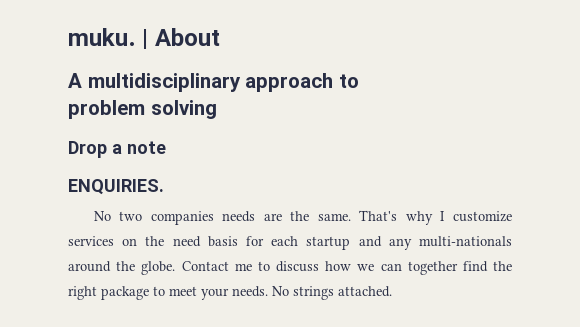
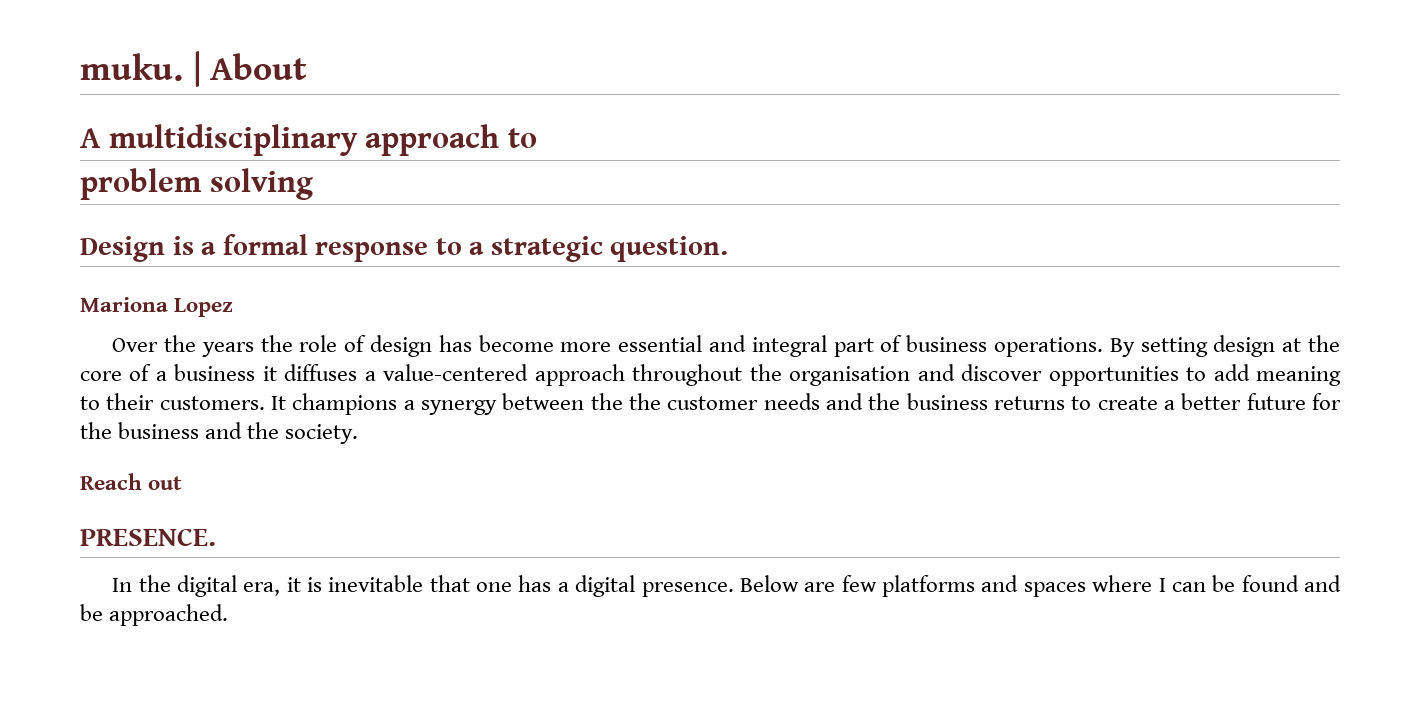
[68,141,166,158] [68,179,164,195] [93,210,512,225] [68,236,512,250] [68,261,512,275] [68,286,392,300] Drop a note // ENQUIRIES. // No two companies needs are the same. That's why I customize services on the need basis for each startup and any multi-nationals around the globe. Contact me to discuss how we can together find the right package to meet your needs. No strings attached. -> [80,234,729,262] [80,297,234,317] [112,335,1341,357] [80,364,1342,386] [80,393,1341,415] [80,422,359,444] [80,473,183,490] [80,528,216,546] [112,575,1342,597] [80,604,229,626] Design is a formal response to a strategic question. // Mariona Lopez // Over the years the role of design has become more essential and integral part of business operations. By setting design at the core of a business it diffuses a value-centered approach throughout the organisation and discover opportunities to add meaning to their customers. It champions a synergy between the the customer needs and the business returns to create a better future for the business and the society. // Reach out // PRESENCE. // In the digital era, it is inevitable that one has a digital presence. Below are few platforms and spaces where I can be found and be approached.

